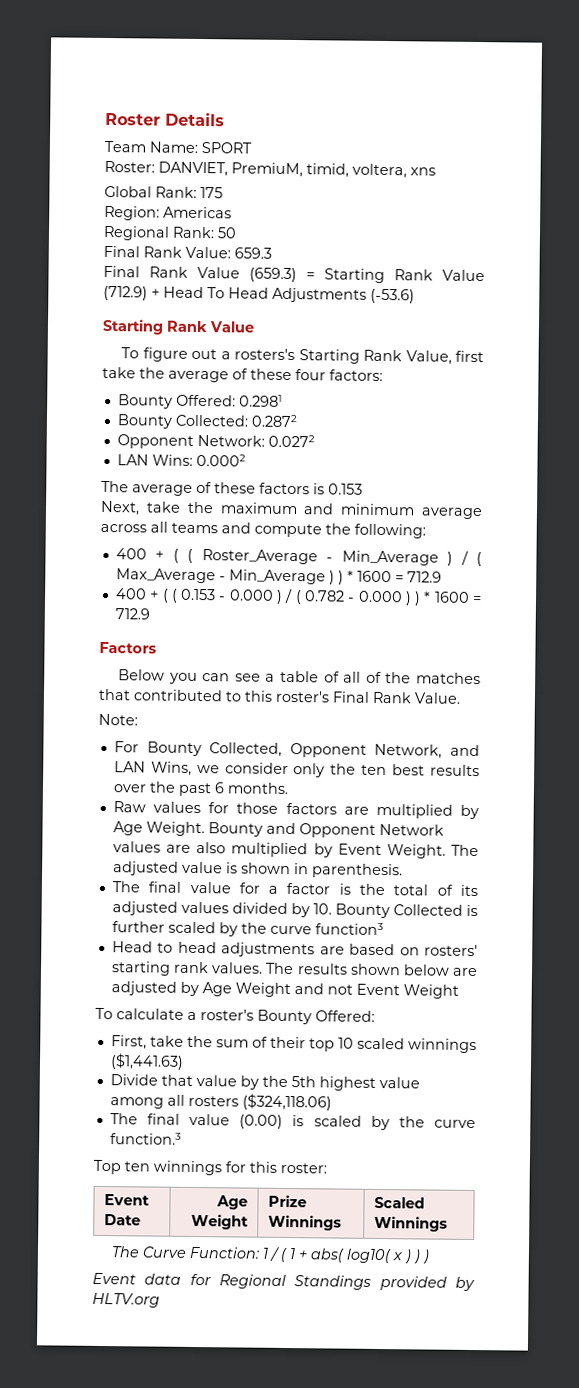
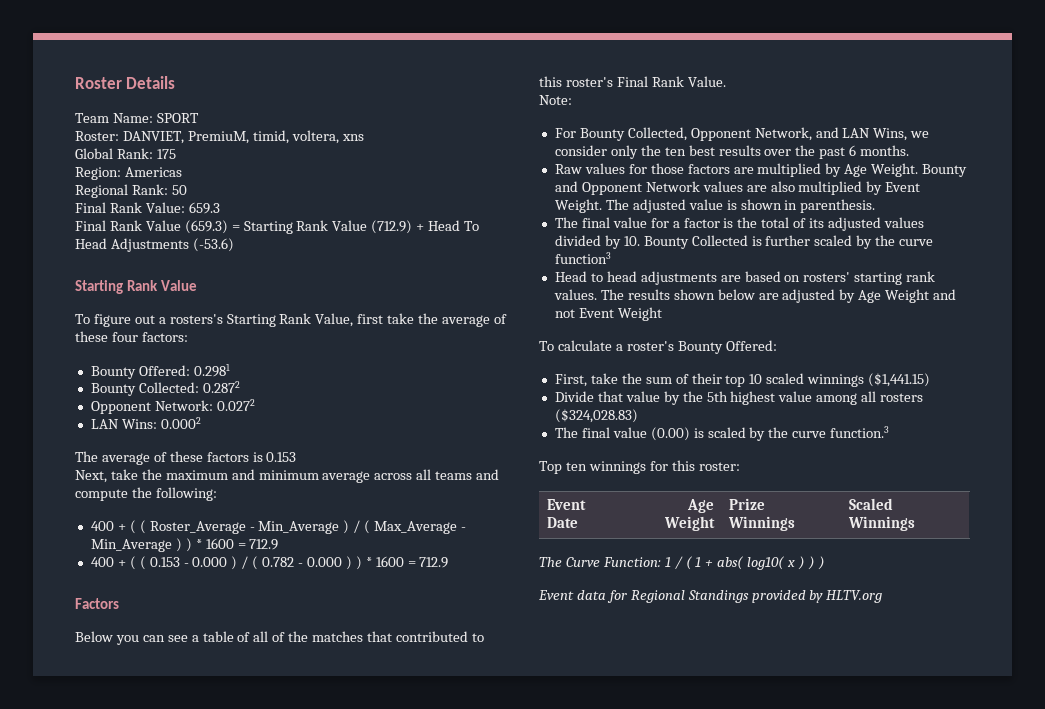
[109,1053,184,1070] ($1,441.63) -> [868,373,931,387] ($1,441.15)
[241,1093,332,1111] ($324,118.06) -> [554,409,638,423] ($324,028.83)

